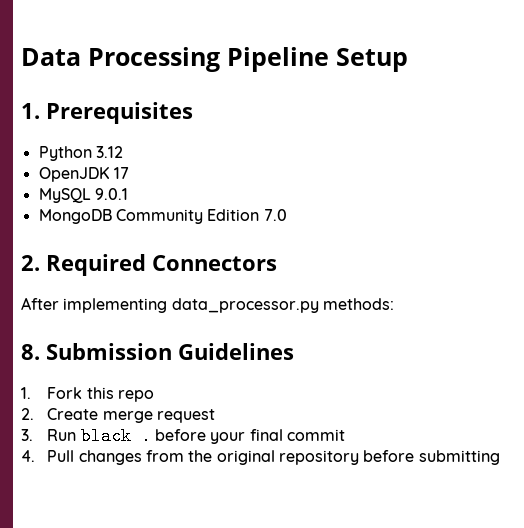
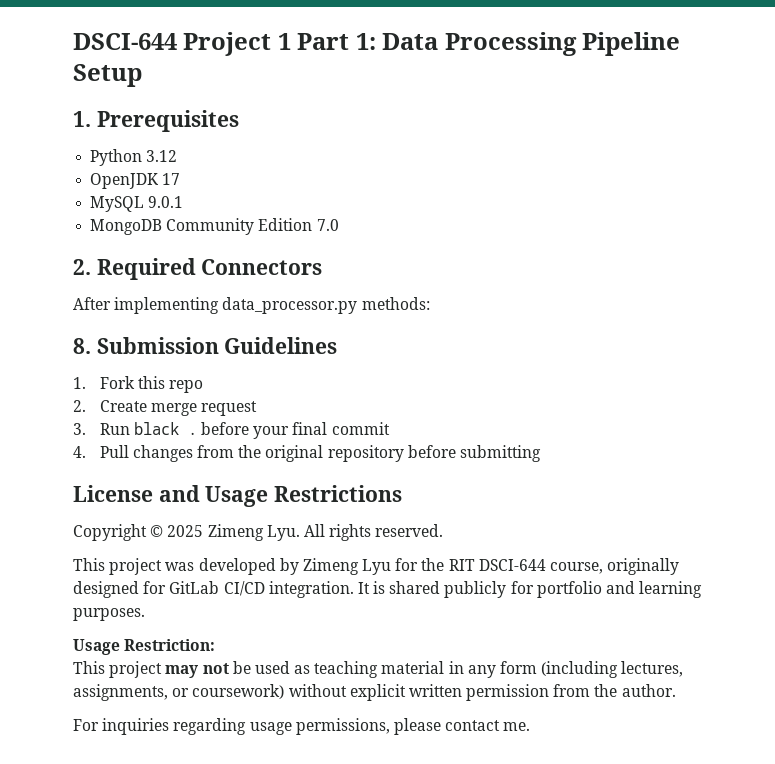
(21, 57) none -> [73,32,376,56] DSCI-644 Project 1 Part 1:
(500, 457) none -> [73,485,403,507] [73,524,444,541] [73,558,680,575] [73,581,703,598] [73,608,145,621] [73,639,216,655] [73,661,684,678] [73,684,676,701] [73,718,531,735] // License and Usage Restrictions // Copyright © 2025 Zimeng Lyu. All rights reserved. // This project was developed by Zimeng Lyu for the RIT DSCI-644 course, originally designed for GitLab CI/CD integration. It is shared publicly for portfolio and learning purposes. // Usage Restriction: // This project may not be used as teaching material in any form (including lectures, assignments, or coursework) without explicit written permission from the author. // For inquiries regarding usage permissions, please contact me.

